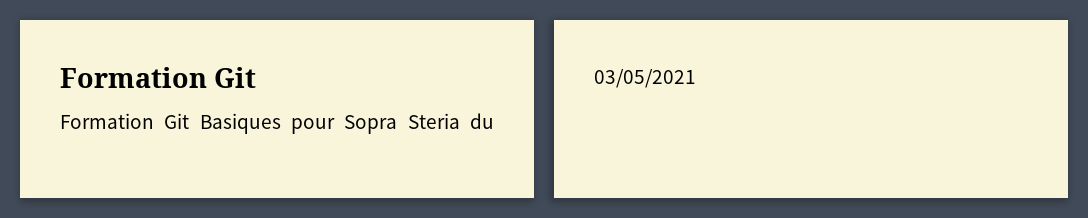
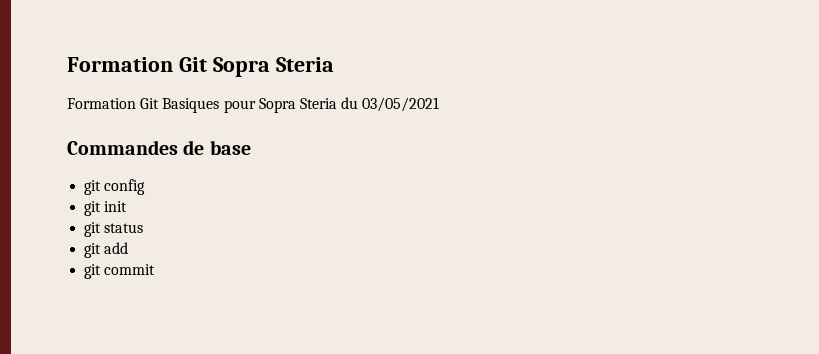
[60,67,257,88] Formation Git -> [67,57,334,77] Formation Git Sopra Steria
(696, 78) none -> [67,140,251,155] [84,179,146,195] [84,201,128,216] [84,222,144,237] [84,242,129,258] [84,264,156,279] // Commandes de base // git config // git init // git status // git add // git commit

